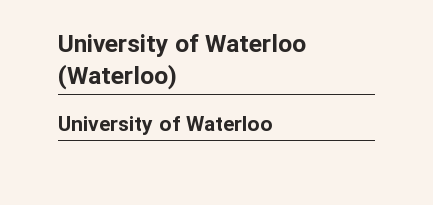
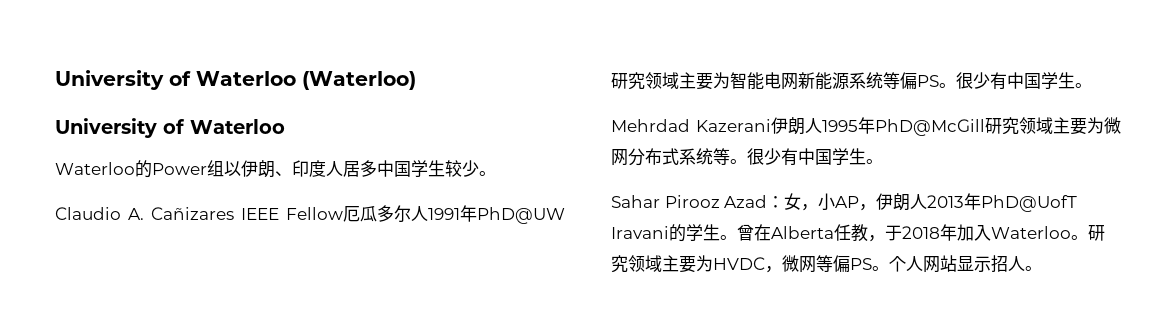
(274, 123) none -> [55,160,496,178] [55,205,565,224] [611,72,1092,90] [611,117,1121,136] [611,148,883,166] [611,193,1078,212] [611,224,1105,242] [611,255,1042,273] // Waterloo的Power组以伊朗、印度人居多中国学生较少。 // Claudio A. Cañizares IEEE Fellow厄瓜多尔人1991年PhD@UW研究领域主要为智能电网新能源系统等偏PS。很少有中国学生。 // Mehrdad Kazerani伊朗人1995年PhD@McGill研究领域主要为微网分布式系统等。很少有中国学生。 // Sahar Pirooz Azad：女，小AP，伊朗人2013年PhD@UofT Iravani的学生。曾在Alberta任教，于2018年加入Waterloo。研究领域主要为HVDC，微网等偏PS。个人网站显示招人。

